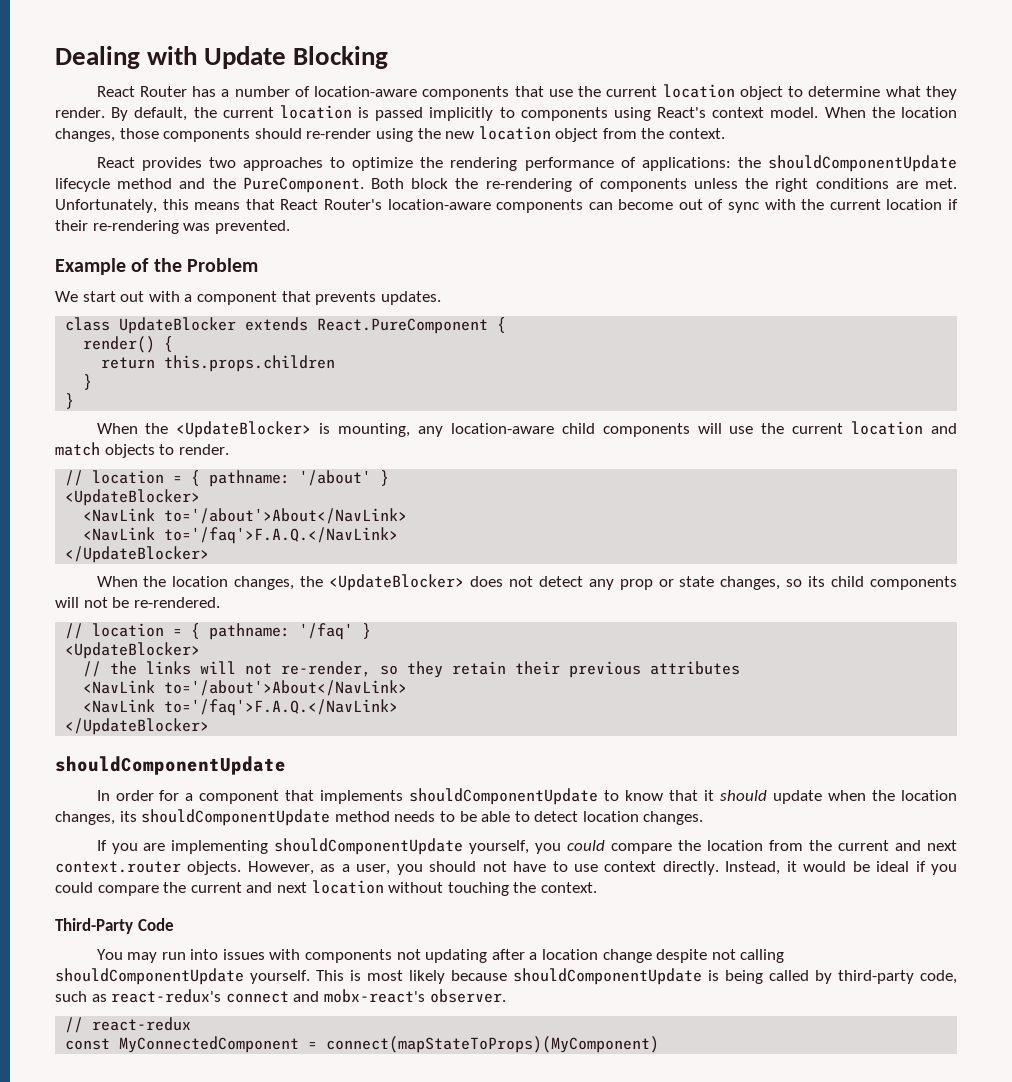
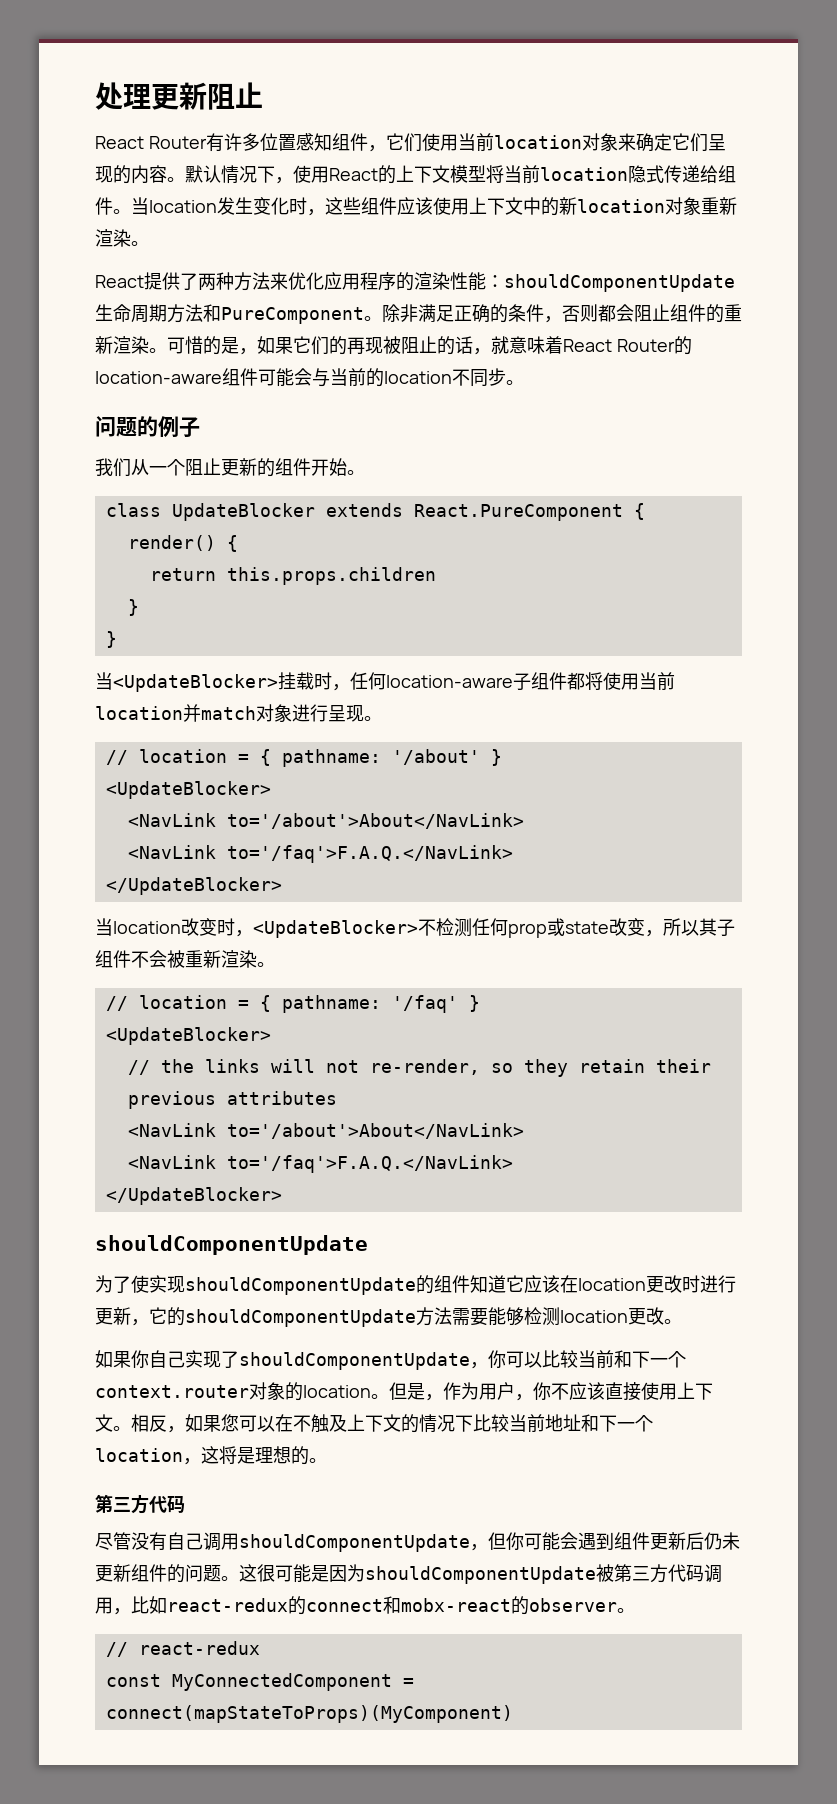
[55,46,389,69] [96,84,957,100] [55,105,957,121] [55,126,726,142] [96,155,957,172] [55,177,957,193] [55,199,959,213] [55,220,290,234] [55,258,258,275] [55,291,441,305] Dealing with Update Blocking // React Router has a number of location-aware components that use the current location object to determine what they render. By default, the current location is passed implicitly to components using React's context model. When the location changes, those components should re-render using the new location object from the context. // React provides two approaches to optimize the rendering performance of applications: the shouldComponentUpdate lifecycle method and the PureComponent. Both block the re-rendering of components unless the right conditions are met. Unfortunately, this means that React Router's location-aware components can become out of sync with the current location if their re-rendering was prevented. // Example of the Problem // We start out with a component that prevents updates. -> [95,82,263,110] [95,133,726,152] [95,165,736,184] [95,197,737,216] [95,229,149,247] [95,272,735,292] [95,304,742,324] [95,336,692,355] [95,368,524,387] [95,416,200,438] [95,458,365,477] 处理更新阻止 // React Router有许多位置感知组件，它们使用当前location对象来确定它们呈现的内容。默认情况下，使用React的上下文模型将当前location隐式传递给组件。当location发生变化时，这些组件应该使用上下文中的新location对象重新渲染。 // React提供了两种方法来优化应用程序的渲染性能：shouldComponentUpdate生命周期方法和PureComponent。除非满足正确的条件，否则都会阻止组件的重新渲染。可惜的是，如果它们的再现被阻止的话，就意味着React Router的location-aware组件可能会与当前的location不同步。 // 问题的例子 // 我们从一个阻止更新的组件开始。
[96,421,957,438] [55,442,229,458] When the <UpdateBlocker> is mounting, any location-aware child components will use the current location and match objects to render. -> [95,672,675,692] [95,704,382,722] 当<UpdateBlocker>挂载时，任何location-aware子组件都将使用当前location并match对象进行呈现。
[96,574,958,591] [55,597,220,608] When the location changes, the <UpdateBlocker> does not detect any prop or state changes, so its child components will not be re-rendered. -> [95,918,735,938] [95,950,275,968] 当location改变时，<UpdateBlocker>不检测任何prop或state改变，所以其子组件不会被重新渲染。
[96,788,958,805] [55,809,704,826] [96,838,958,855] [55,861,958,875] [55,880,597,896] [55,918,174,934] [96,949,785,963] [55,968,957,985] [55,989,506,1003] In order for a component that implements shouldComponentUpdate to know that it should update when the location changes, its shouldComponentUpdate method needs to be able to detect location changes. // If you are implementing shouldComponentUpdate yourself, you could compare the location from the current and next context.router objects. However, as a user, you should not have to use context directly. Instead, it would be ideal if you could compare the current and next location without touching the context. // Third-Party Code // You may run into issues with components not updating after a location change despite not calling shouldComponentUpdate yourself. This is most likely because shouldComponentUpdate is being called by third-party code, such as react-redux's connect and mobx-react's observer. -> [95,1275,736,1295] [95,1307,682,1327] [95,1350,686,1370] [95,1382,713,1401] [95,1414,653,1433] [95,1446,327,1465] [95,1494,185,1514] [95,1532,740,1552] [95,1564,722,1584] [95,1596,635,1615] 为了使实现shouldComponentUpdate的组件知道它应该在location更改时进行更新，它的shouldComponentUpdate方法需要能够检测location更改。 // 如果你自己实现了shouldComponentUpdate，你可以比较当前和下一个context.router对象的location。但是，作为用户，你不应该直接使用上下文。相反，如果您可以在不触及上下文的情况下比较当前地址和下一个location，这将是理想的。 // 第三方代码 // 尽管没有自己调用shouldComponentUpdate，但你可能会遇到组件更新后仍未更新组件的问题。这很可能是因为shouldComponentUpdate被第三方代码调用，比如react-redux的connect和mobx-react的observer。

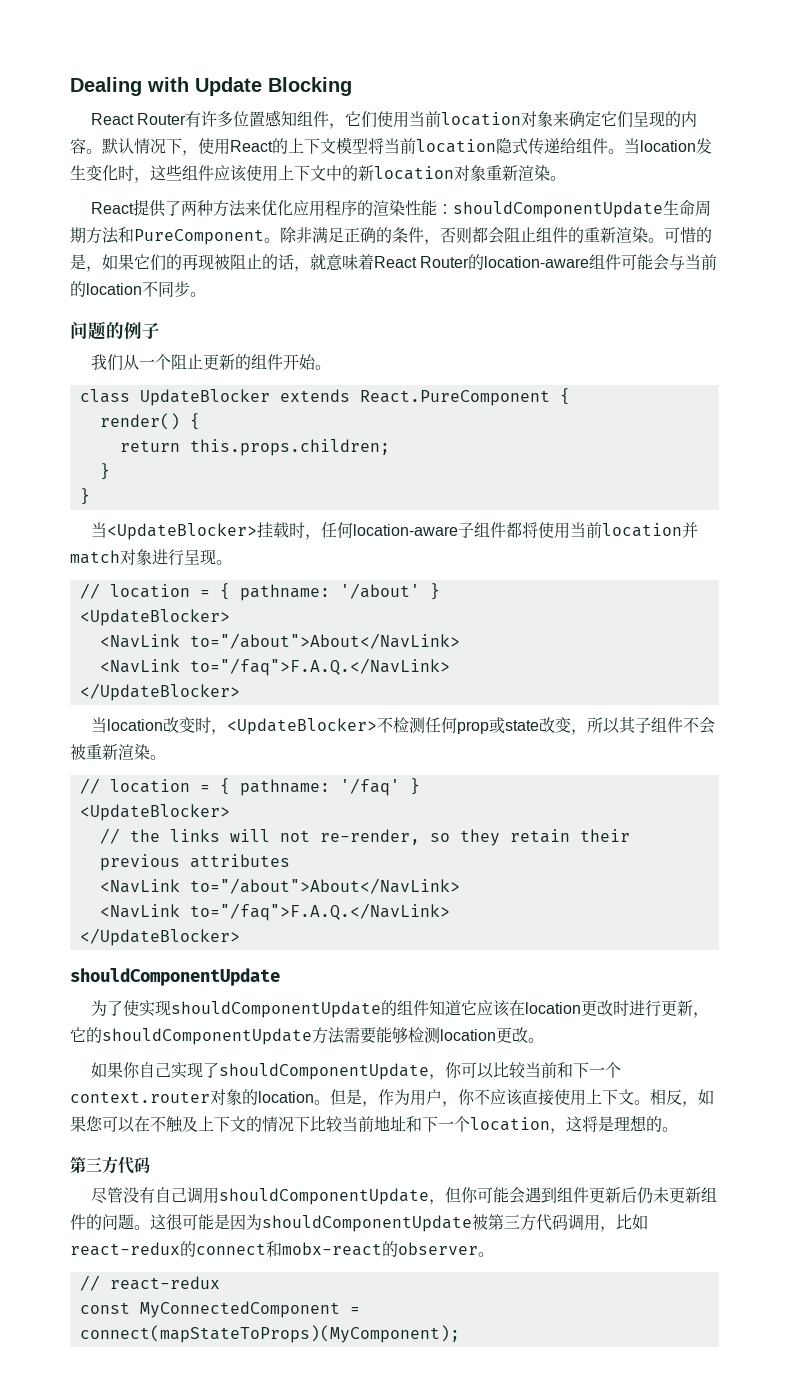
[95,82,263,110] 处理更新阻止 -> [70,77,352,96] Dealing with Update Blocking
[226,567,436,585] this.props.children -> [189,439,390,456] this.props.children;
[226,813,524,829] [127,845,513,863] to='/about'>About</NavLink> // <NavLink to='/faq'>F.A.Q.</NavLink> -> [189,633,460,649] [99,658,450,676] to="/about">About</NavLink> // <NavLink to="/faq">F.A.Q.</NavLink>
[226,1123,524,1139] [127,1155,513,1173] to='/about'>About</NavLink> // <NavLink to='/faq'>F.A.Q.</NavLink> -> [189,878,460,894] [99,903,450,921] to="/about">About</NavLink> // <NavLink to="/faq">F.A.Q.</NavLink>
[105,1705,513,1723] connect(mapStateToProps)(MyComponent) -> [79,1325,460,1343] connect(mapStateToProps)(MyComponent);

